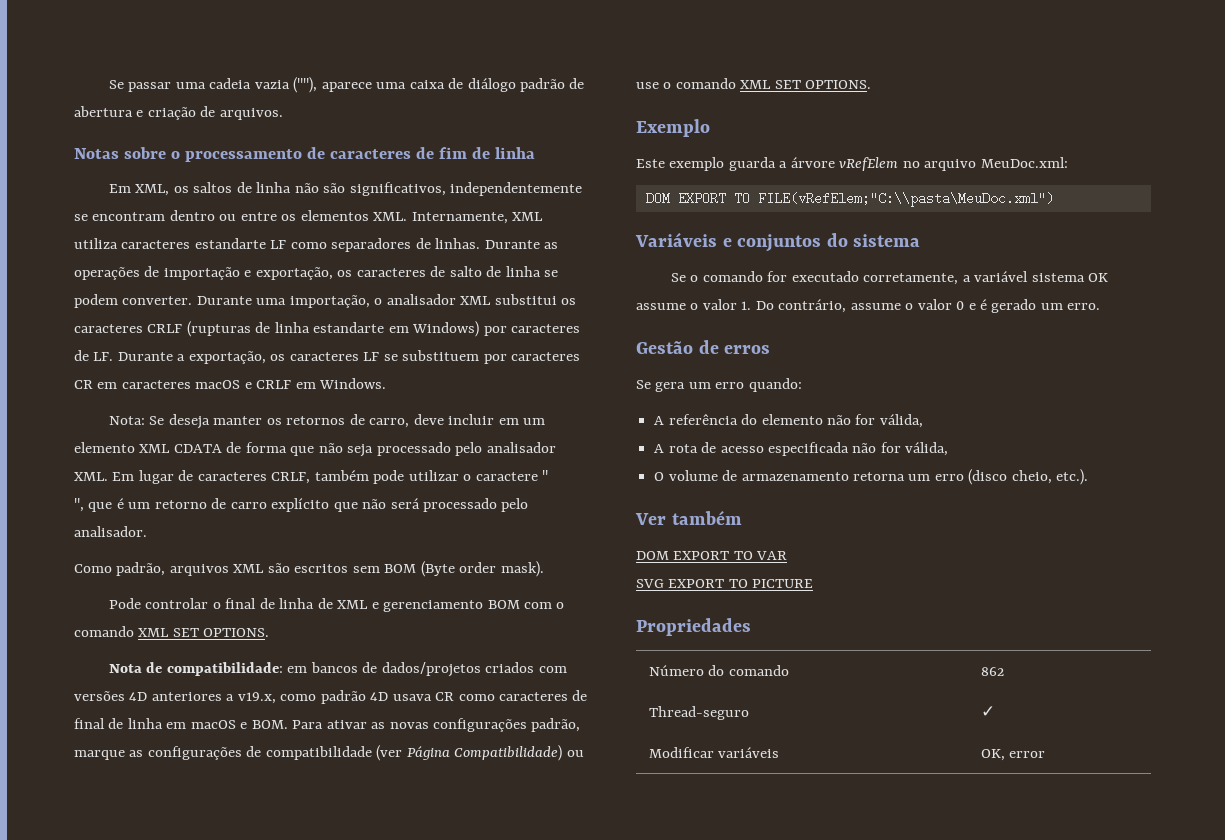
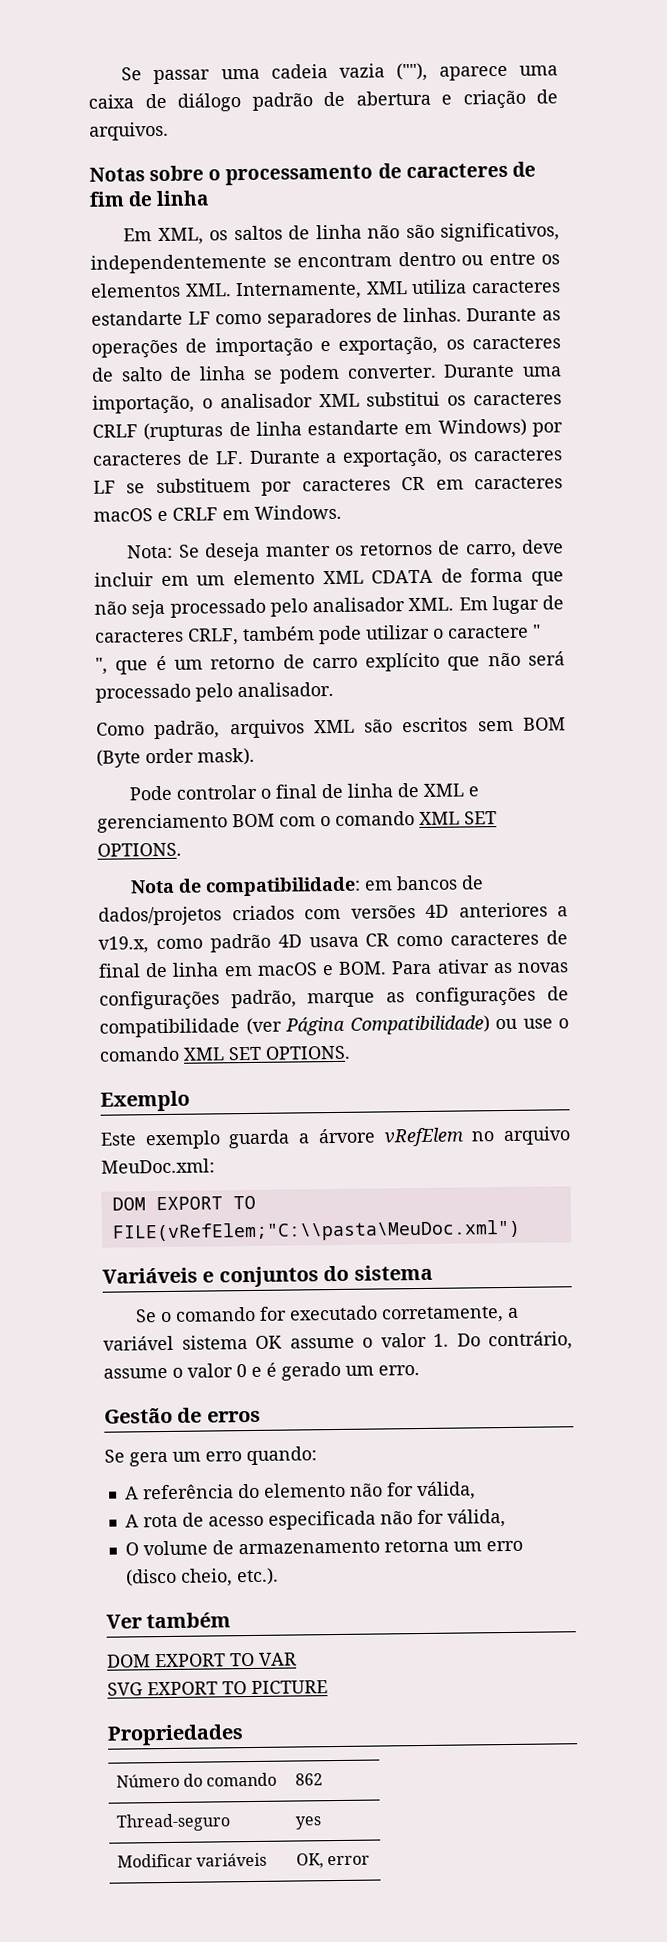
[980,706,995,717] ✓ -> [294,1816,322,1830] yes

